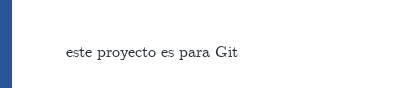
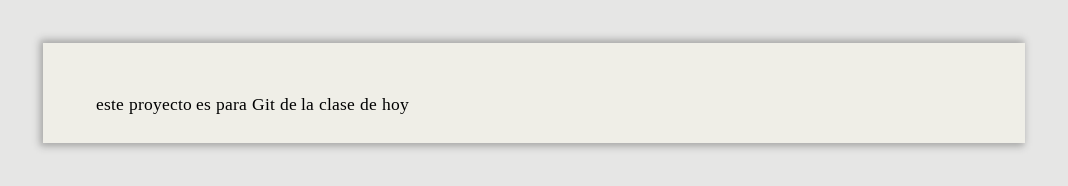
(238, 51) none -> [279,98,409,114] de la clase de hoy

